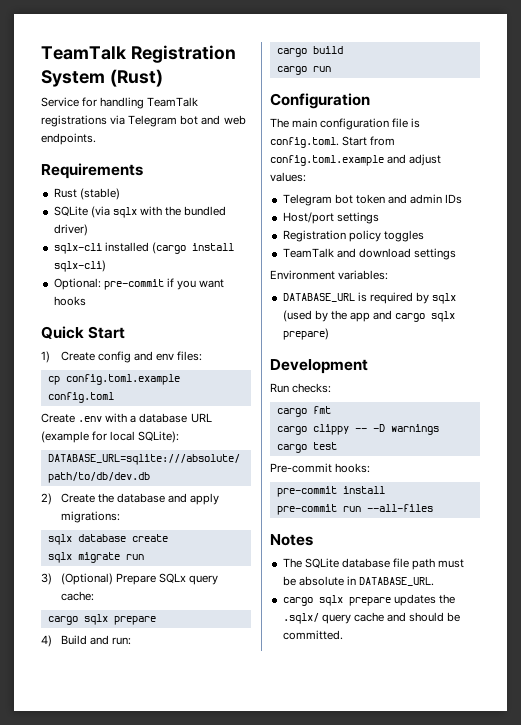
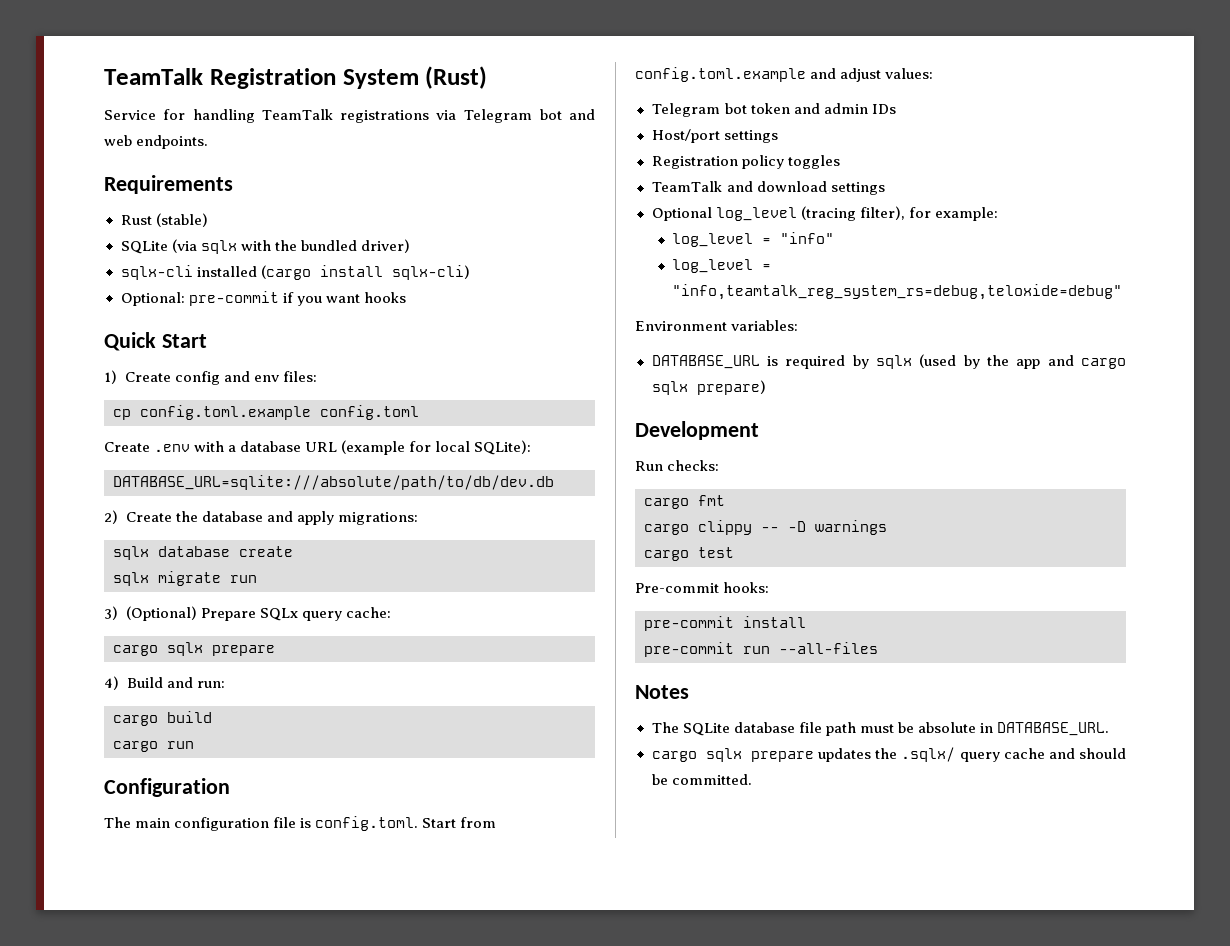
(456, 254) none -> [651,206,998,221] [672,232,835,247] [672,259,772,273] [672,284,1123,300] // Optional log_level (tracing filter), for example: // log_level = "info" // log_level = "info,teamtalk_reg_system_rs=debug,teloxide=debug"

